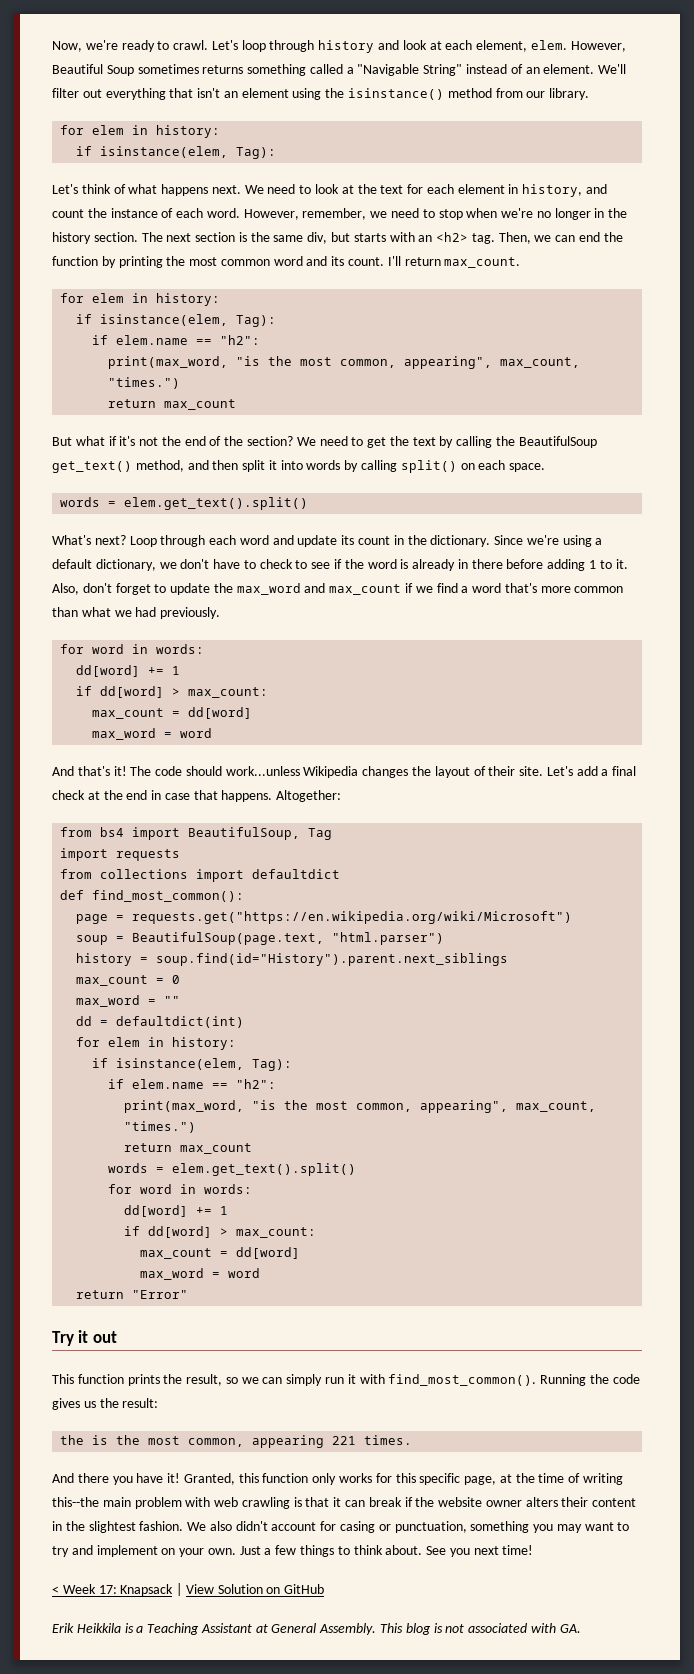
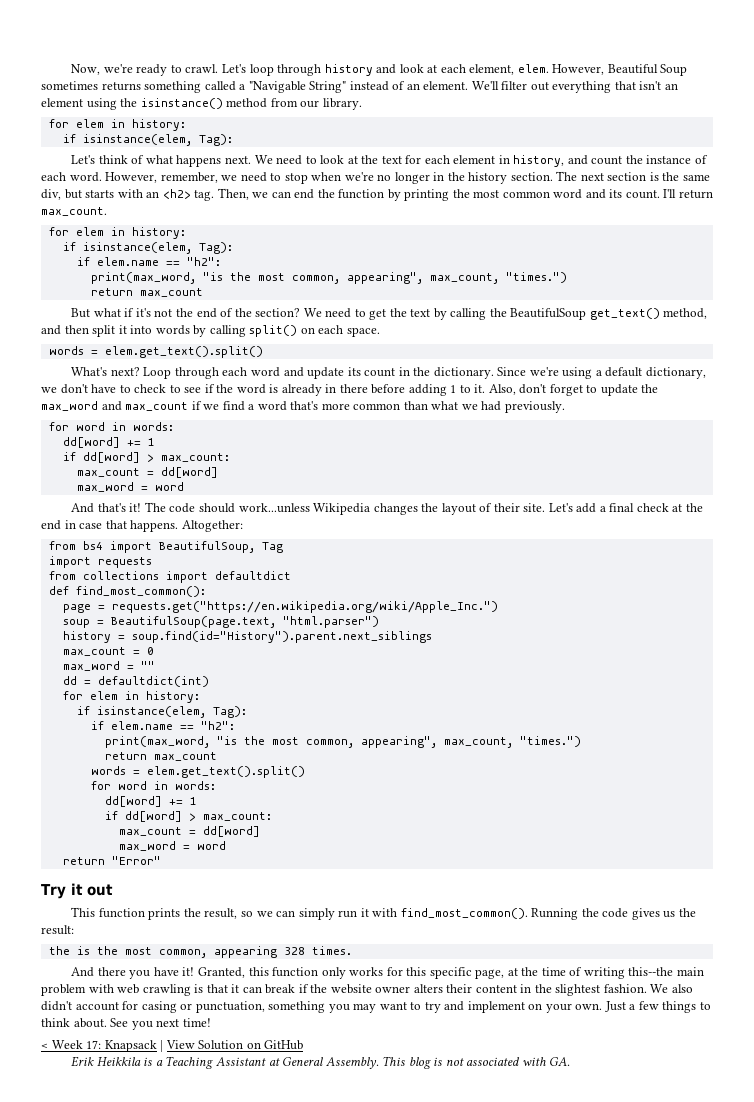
[132,911,573,924] requests.get("https://en.wikipedia.org/wiki/Microsoft") -> [111,601,498,613] requests.get("https://en.wikipedia.org/wiki/Apple_Inc.")
[332,1436,357,1445] 221 -> [283,947,305,955] 328

